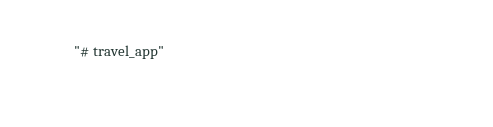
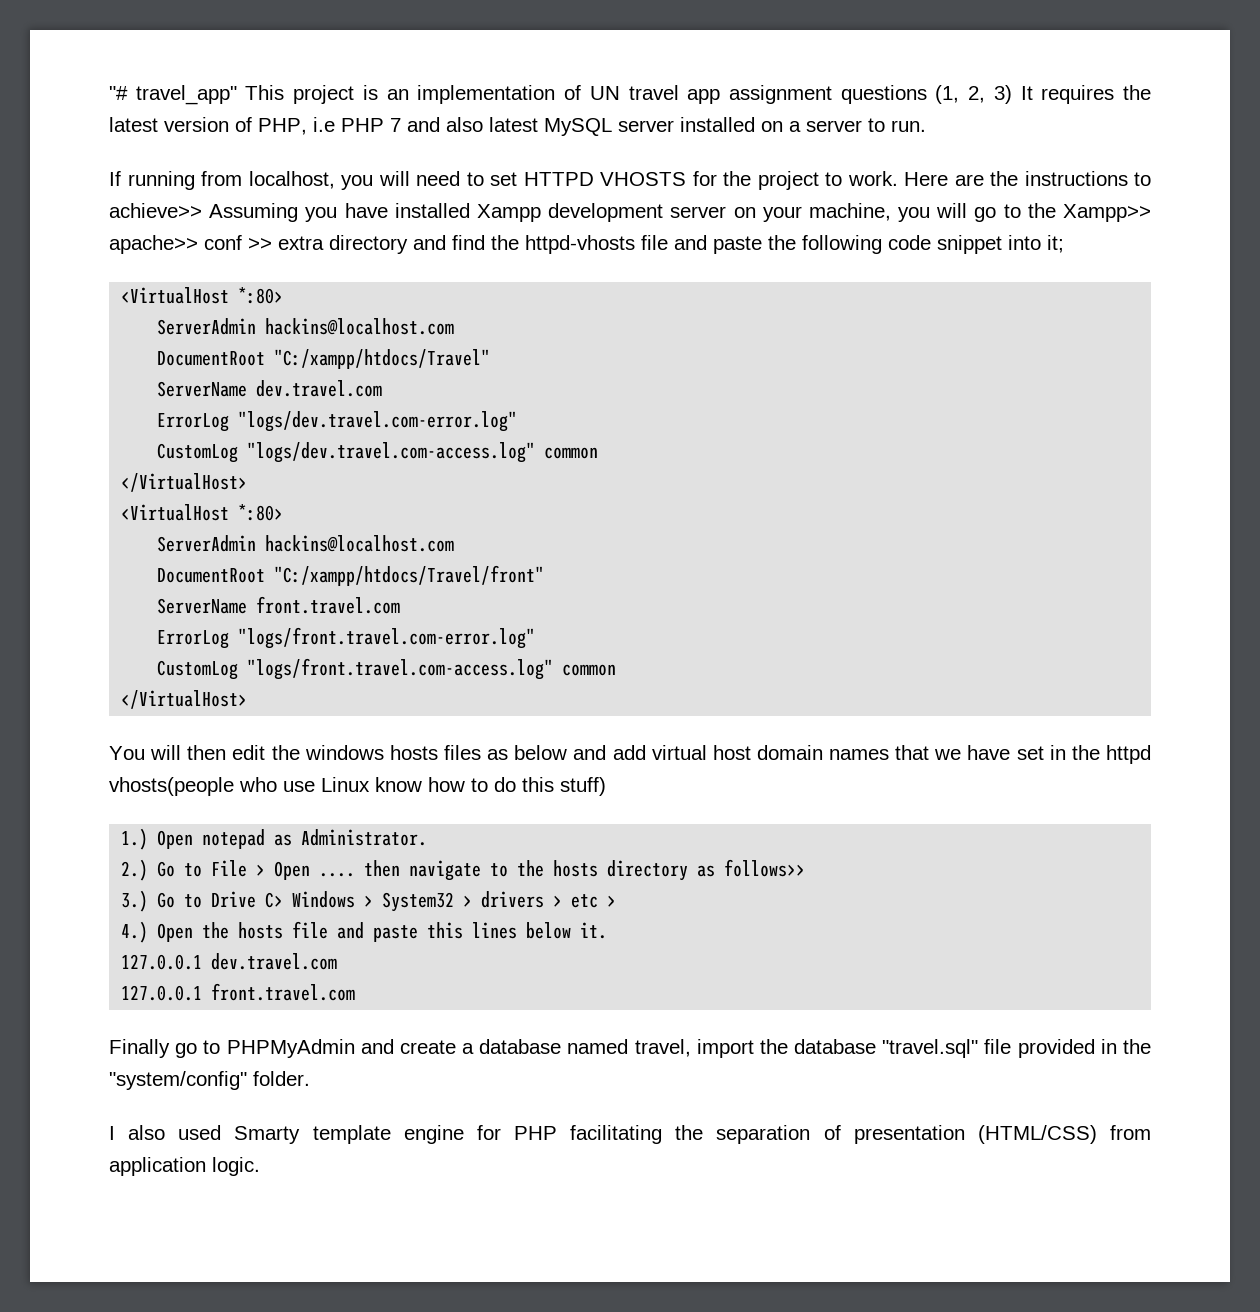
(164, 52) none -> [245,85,1151,104] [109,117,926,136] [109,171,1151,190] [109,203,1151,222] [109,235,1064,254] [121,287,284,304] [157,318,455,335] [157,349,491,369] [157,380,383,397] [157,411,518,432] [157,442,599,463] [121,473,248,492] [121,504,284,521] [157,535,455,552] [157,565,545,586] [157,596,401,614] [157,627,536,649] [157,658,617,680] [121,690,248,709] [109,745,1151,764] [109,777,606,796] [121,828,428,850] [121,859,806,881] [121,890,617,912] [121,921,608,943] [121,953,338,970] [121,983,356,1001] [109,1039,1151,1058] [109,1071,310,1090] [109,1125,1151,1144] [109,1157,260,1176] This project is an implementation of UN travel app assignment questions (1, 2, 3) It requires the latest version of PHP, i.e PHP 7 and also latest MySQL server installed on a server to run. // If running from localhost, you will need to set HTTPD VHOSTS for the project to work. Here are the instructions to achieve>> Assuming you have installed Xampp development server on your machine, you will go to the Xampp>> apache>> conf >> extra directory and find the httpd-vhosts file and paste the following code snippet into it; // <VirtualHost *:80> // ServerAdmin hackins@localhost.com // DocumentRoot "C:/xampp/htdocs/Travel" // ServerName dev.travel.com // ErrorLog "logs/dev.travel.com-error.log" // CustomLog "logs/dev.travel.com-access.log" common // </VirtualHost> // <VirtualHost *:80> // ServerAdmin hackins@localhost.com // DocumentRoot "C:/xampp/htdocs/Travel/front" // ServerName front.travel.com // ErrorLog "logs/front.travel.com-error.log" // CustomLog "logs/front.travel.com-access.log" common // </VirtualHost> // You will then edit the windows hosts files as below and add virtual host domain names that we have set in the httpd vhosts(people who use Linux know how to do this stuff) // 1.) Open notepad as Administrator. // 2.) Go to File > Open .... then navigate to the hosts directory as follows>> // 3.) Go to Drive C> Windows > System32 > drivers > etc > // 4.) Open the hosts file and paste this lines below it. // 127.0.0.1 dev.travel.com // 127.0.0.1 front.travel.com // Finally go to PHPMyAdmin and create a database named travel, import the database "travel.sql" file provided in the "system/config" folder. // I also used Smarty template engine for PHP facilitating the separation of presentation (HTML/CSS) from application logic.

